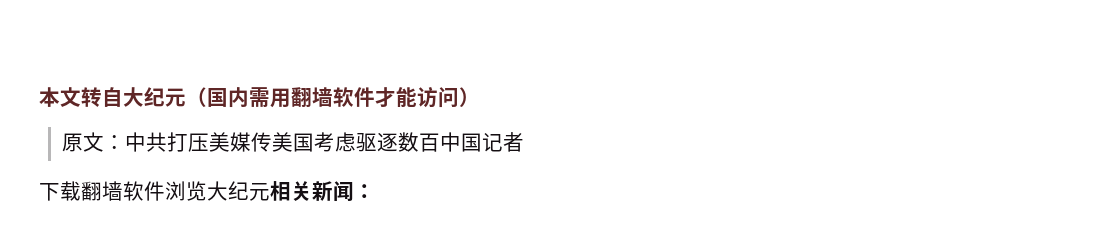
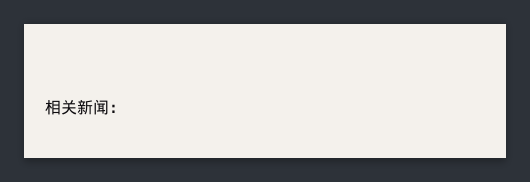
[39,87,480,108] [62,132,525,152] [39,181,270,201] 本文转自大纪元（国内需用翻墙软件才能访问） // 原文：中共打压美媒传美国考虑驱逐数百中国记者 // 下载翻墙软件浏览大纪元 -> (45, 107) none

